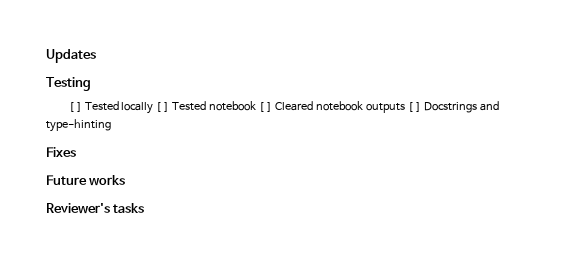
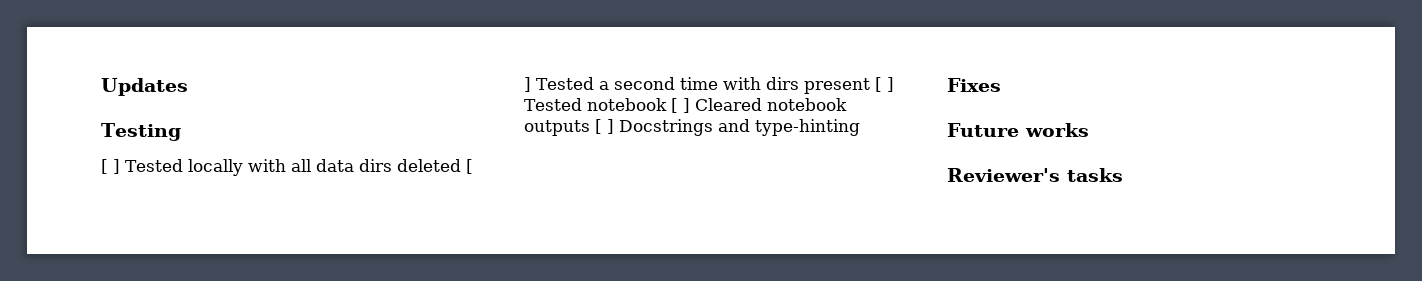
(154, 108) none -> [247,159,473,174] [524,77,870,94] with all data dirs deleted [ ] Tested a second time with dirs present

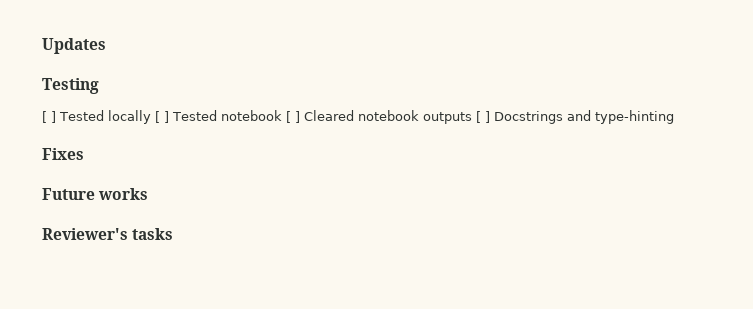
[247,159,473,174] [524,77,870,94] with all data dirs deleted [ ] Tested a second time with dirs present -> (151, 117) none

